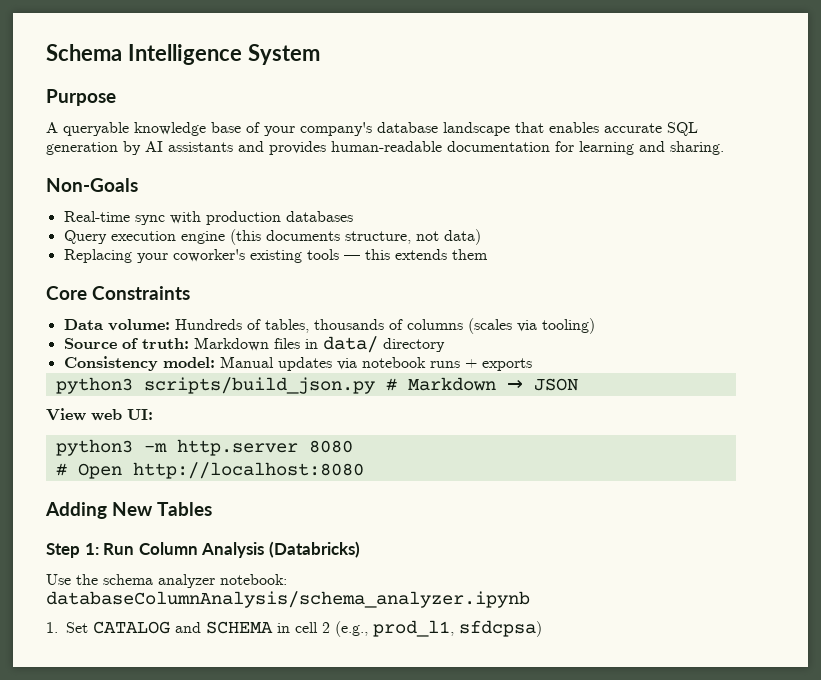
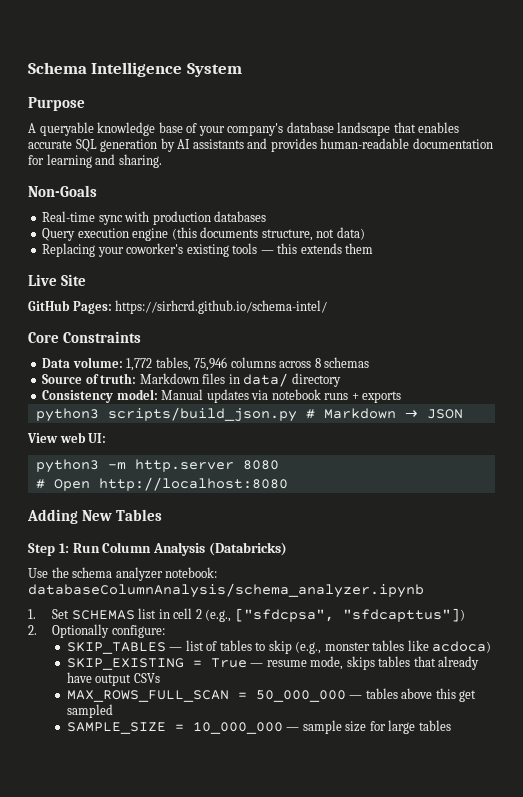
(488, 254) none -> [28,274,87,286] [28,300,328,314] // Live Site // GitHub Pages: https://sirhcrd.github.io/schema-intel/
[174,318,595,334] Hundreds of tables, thousands of columns (scales via tooling) -> [126,357,370,371] 1,772 tables, 75,946 columns across 8 schemas
[93,621,274,634] CATALOG and SCHEMA -> [71,608,157,620] SCHEMAS list
[373,620,543,637] prod_l1, sfdcpsa) -> [234,608,465,622] [28,624,165,638] [66,640,492,654] [66,656,480,670] [66,672,160,686] [66,688,477,702] [66,704,113,718] [66,720,451,734] ["sfdcpsa", "sfdcapttus"]) // 2. Optionally configure: // SKIP_TABLES — list of tables to skip (e.g., monster tables like acdoca) // SKIP_EXISTING = True — resume mode, skips tables that already have output CSVs // MAX_ROWS_FULL_SCAN = 50_000_000 — tables above this get sampled // SAMPLE_SIZE = 10_000_000 — sample size for large tables

